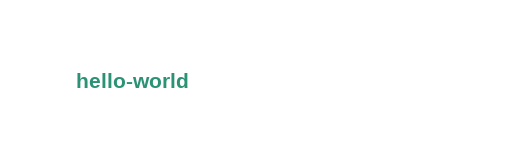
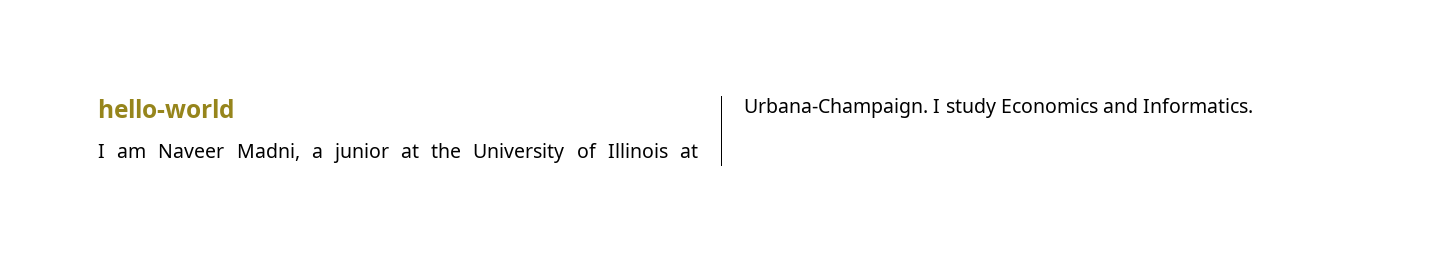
(189, 80) none -> [98,143,698,163] [744,98,1254,118] // I am Naveer Madni, a junior at the University of Illinois at Urbana-Champaign. I study Economics and Informatics.

